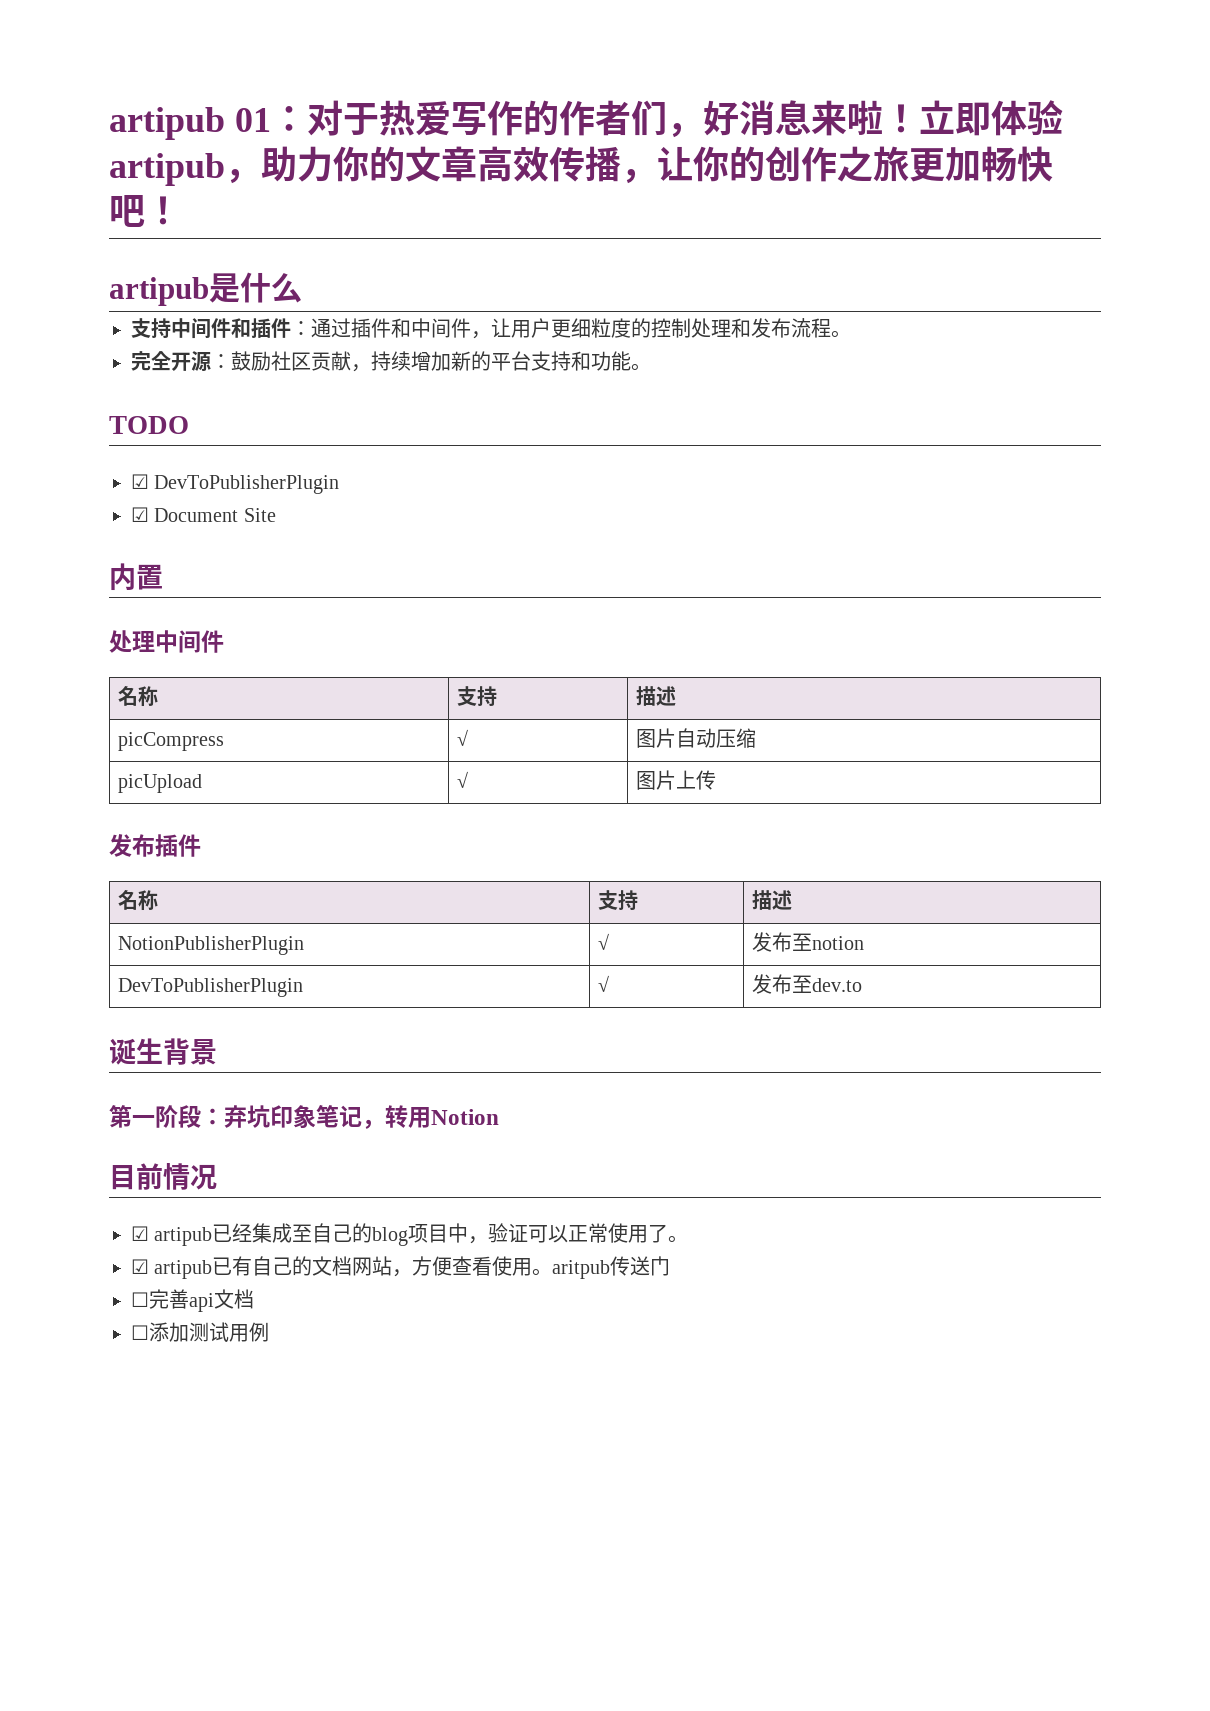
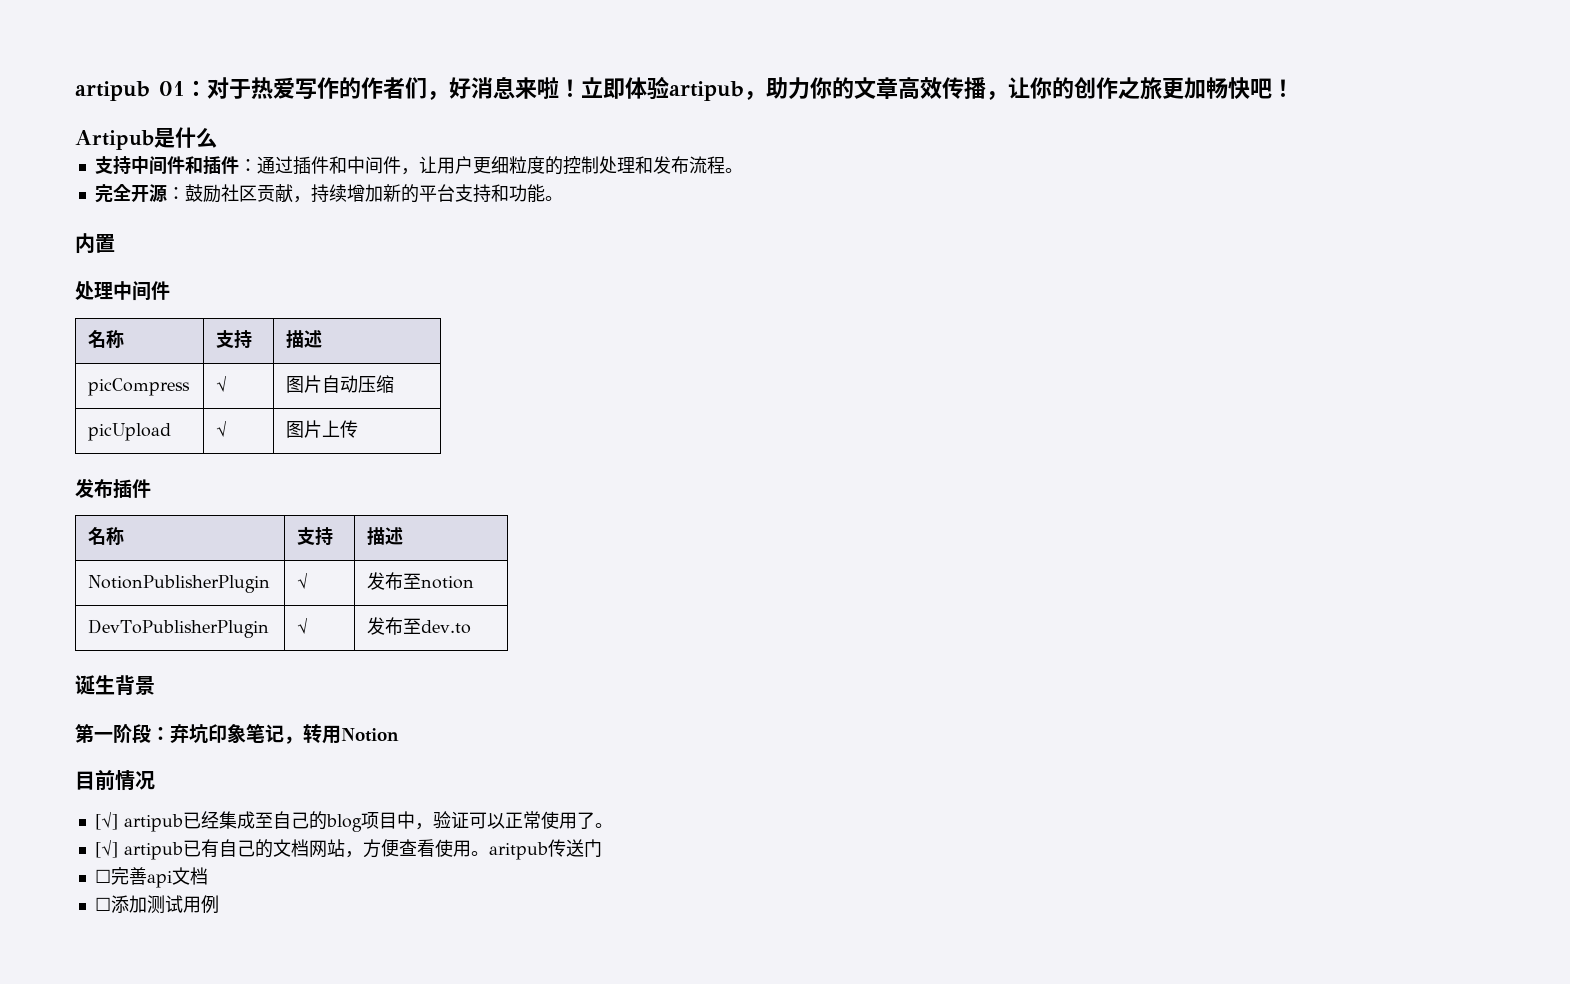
[109,277,209,306] artipub -> [75,130,154,150] Artipub
[109,416,189,434] [131,474,340,494] [131,507,276,522] // TODO // ☑ DevToPublisherPlugin // ☑ Document Site -> (563, 198) none
[131,1226,149,1241] ☑ -> [94,812,118,830] [√]
[131,1259,149,1274] ☑ -> [94,840,118,858] [√]

